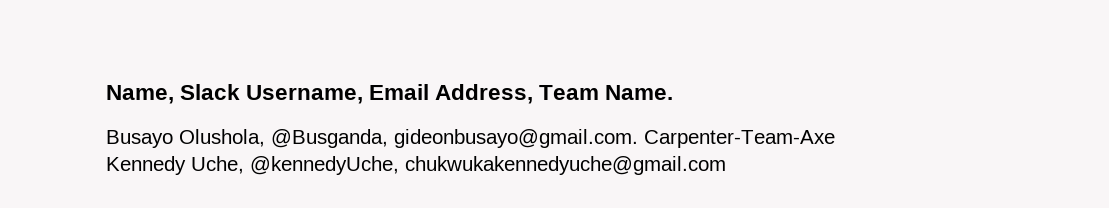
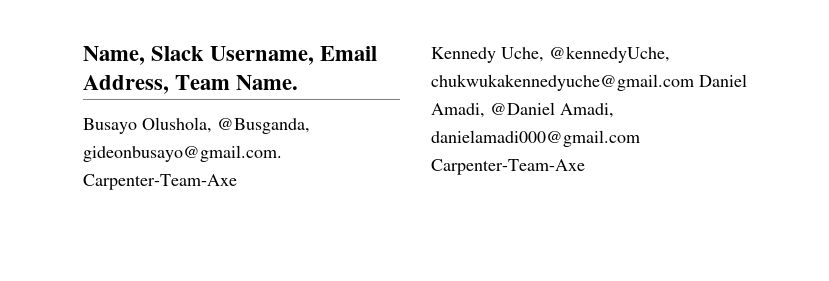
(726, 165) none -> [699,74,747,87] [431,102,614,118] [431,130,640,147] [431,159,585,175] Daniel Amadi, @Daniel Amadi, danielamadi000@gmail.com Carpenter-Team-Axe

